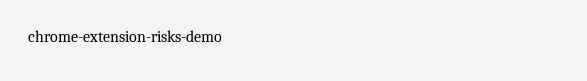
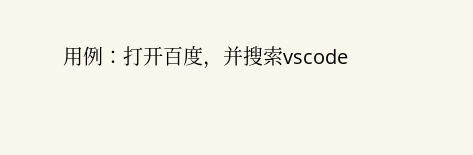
[28,30,222,42] chrome-extension-risks-demo -> [63,45,348,69] 用例：打开百度，并搜索vscode

